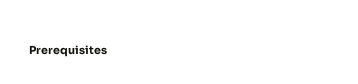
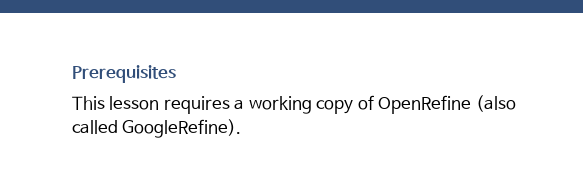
(107, 51) none -> [72,95,516,114] [72,119,242,138] // This lesson requires a working copy of OpenRefine (also called GoogleRefine).

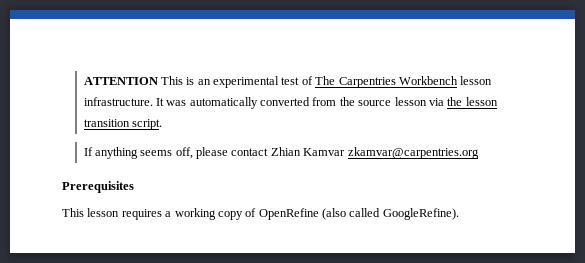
(72, 74) none -> [83,76,493,88] [83,97,498,109] [83,119,162,130] [83,147,479,159] ATTENTION This is an experimental test of The Carpentries Workbench lesson infrastructure. It was automatically converted from the source lesson via the lesson transition script. // If anything seems off, please contact Zhian Kamvar zkamvar@carpentries.org //

